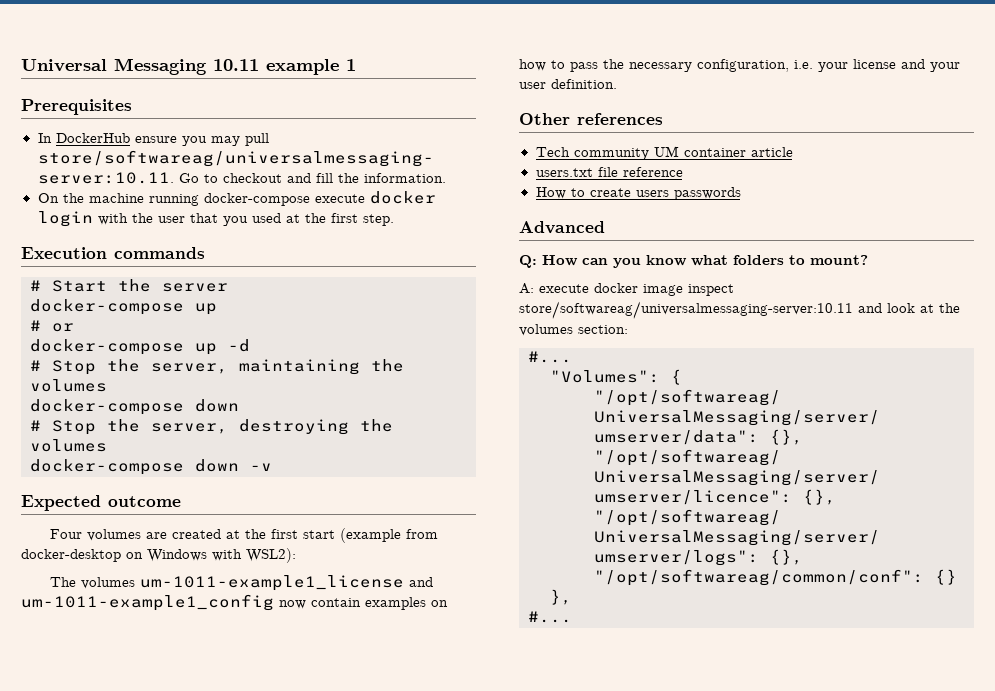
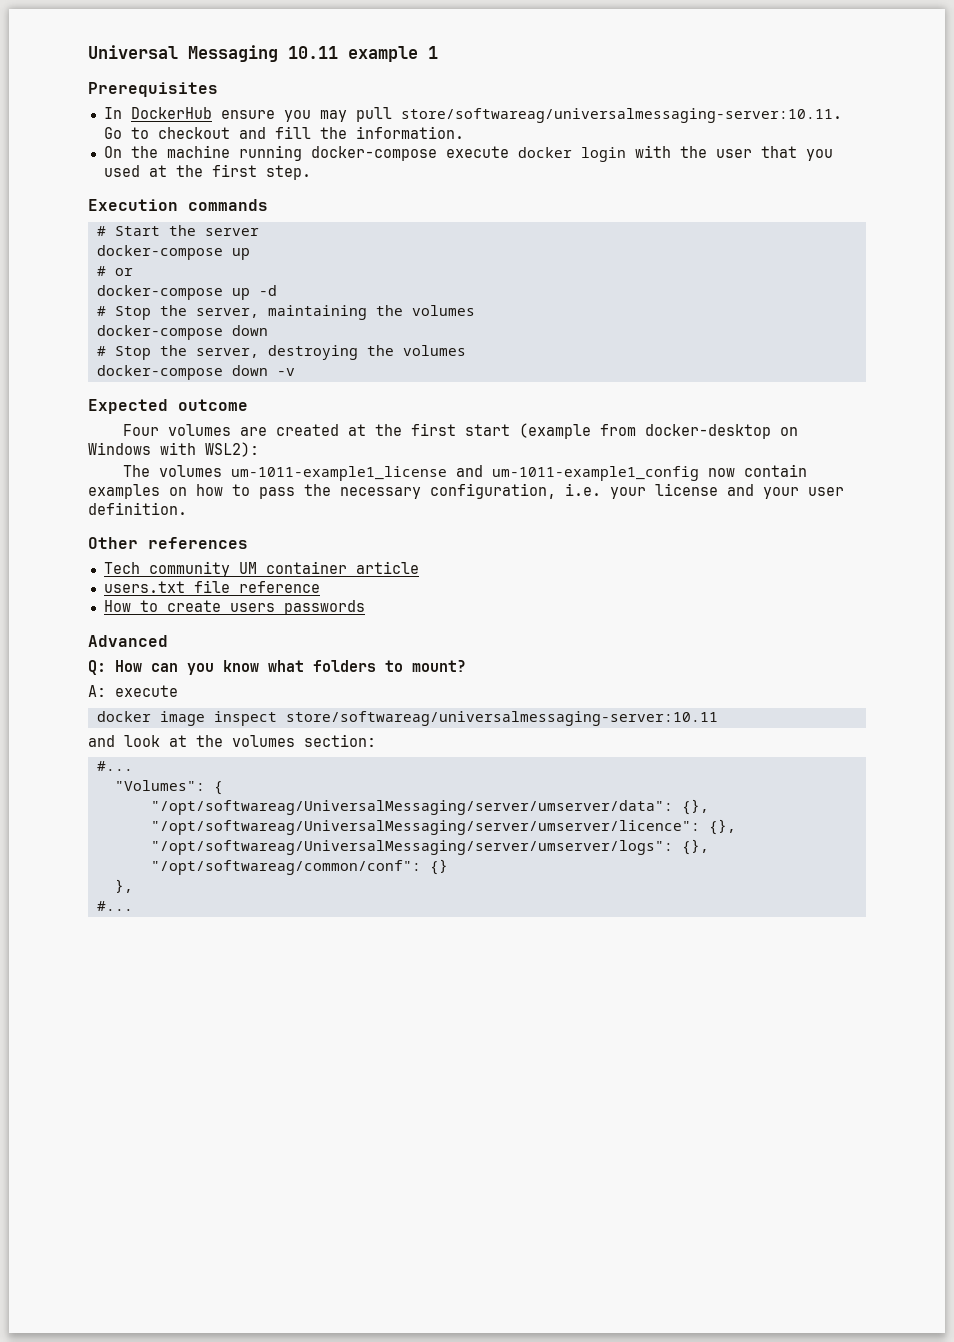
(589, 288) none -> (178, 691) //
(853, 310) none -> (718, 718) //

